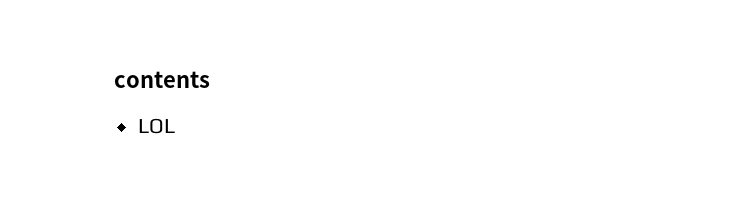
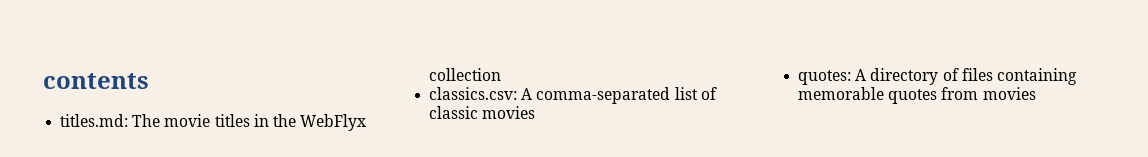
[137,118,175,134] LOL -> [60,114,367,131] [429,68,502,81] [429,87,717,104] [429,106,536,119] [798,68,1077,85] [798,87,1036,104] titles.md: The movie titles in the WebFlyx collection // classics.csv: A comma-separated list of classic movies // quotes: A directory of files containing memorable quotes from movies

